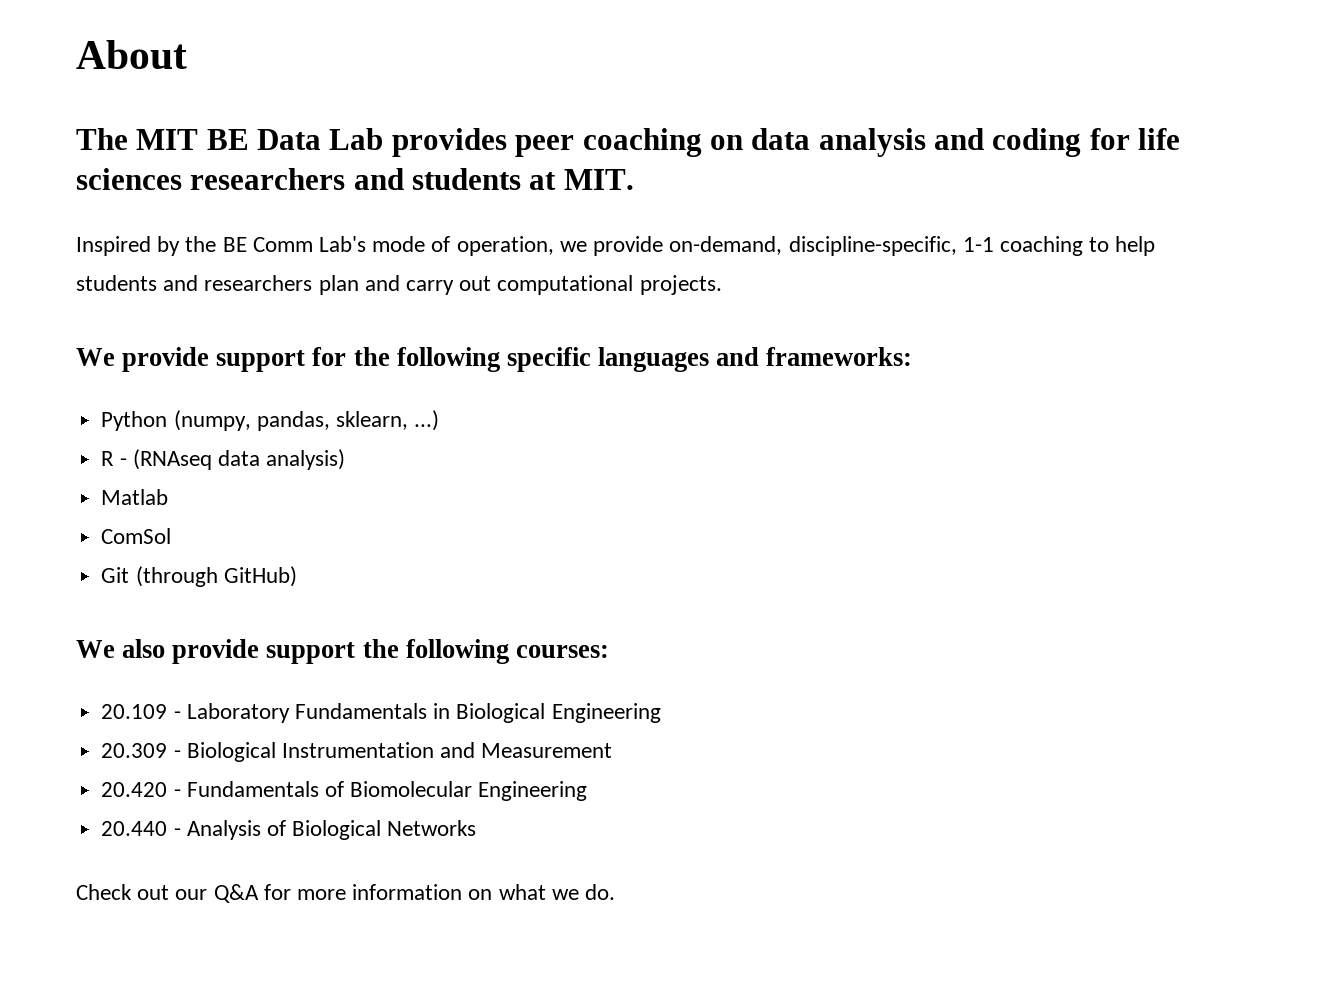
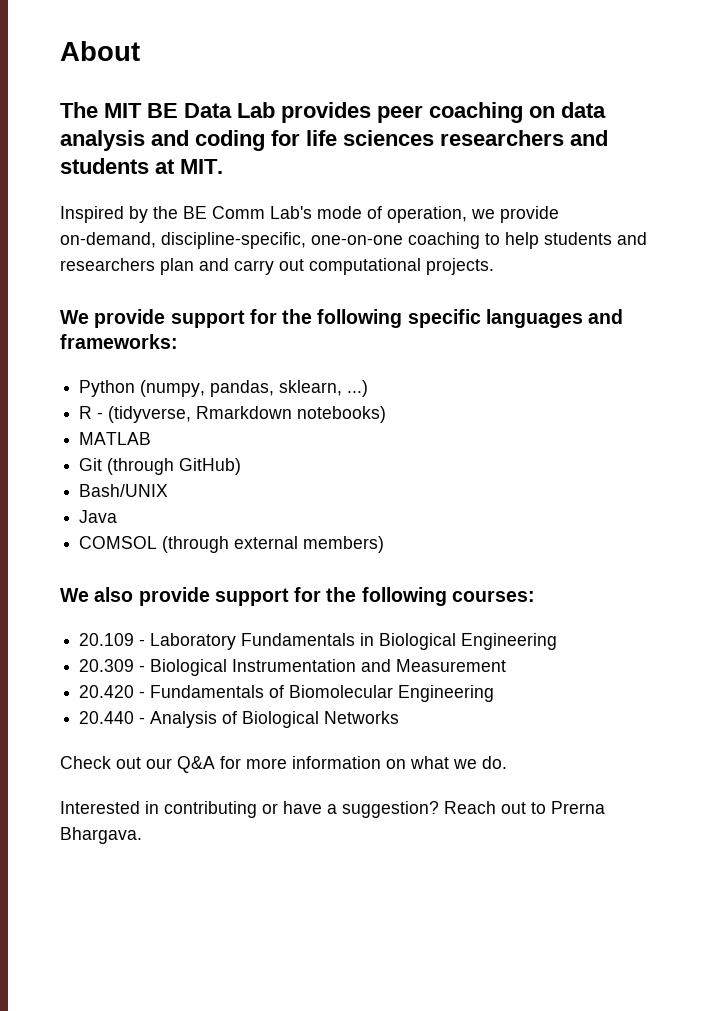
[962,237,994,252] 1-1 -> [311,235,403,245] one-on-one
[132,449,346,470] [101,489,169,505] [101,528,172,544] [101,566,297,587] (RNAseq data analysis) // Matlab // ComSol // Git (through GitHub) -> [108,406,387,423] [79,432,152,445] [79,458,242,475] [79,484,169,497] [79,510,118,523] [79,536,385,553] (tidyverse, Rmarkdown notebooks) // MATLAB // Git (through GitHub) // Bash/UNIX // Java // COMSOL (through external members)
(356, 653) none -> [294,587,322,602] for
(616, 892) none -> [60,801,605,818] [60,827,142,844] // Interested in contributing or have a suggestion? Reach out to Prerna Bhargava.

